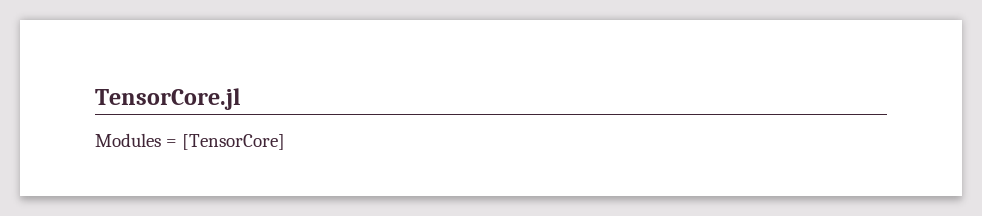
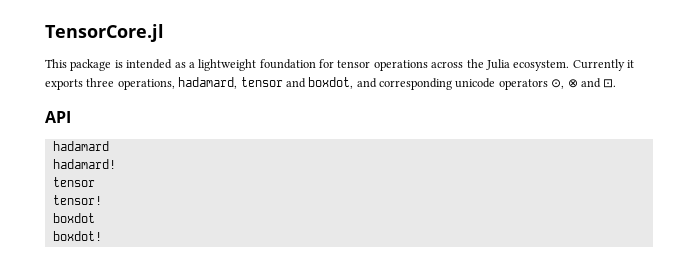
[95,133,286,150] Modules = [TensorCore] -> [45,59,634,71] [45,77,617,90] [45,111,71,123] [52,141,109,151] [52,159,116,169] [52,177,95,187] [52,195,102,205] [52,213,95,223] [52,231,102,241] This package is intended as a lightweight foundation for tensor operations across the Julia ecosystem. Currently it exports three operations, hadamard, tensor and boxdot, and corresponding unicode operators ⊙, ⊗ and ⊡. // API // hadamard // hadamard! // tensor // tensor! // boxdot // boxdot!

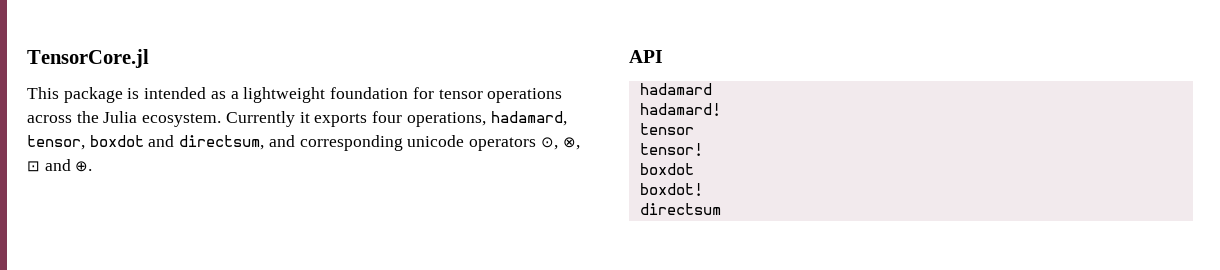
[86,78,115,87] three -> [372,111,403,123] four
[240,77,354,89] tensor and boxdot, -> [27,135,265,150] tensor, boxdot and directsum,
[567,78,617,88] ⊗ and ⊡. -> [562,137,580,150] [27,159,93,172] ⊗, ⊡ and ⊕.
(102, 236) none -> [639,203,721,215] // directsum

